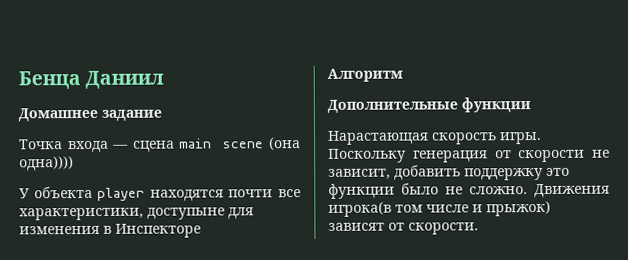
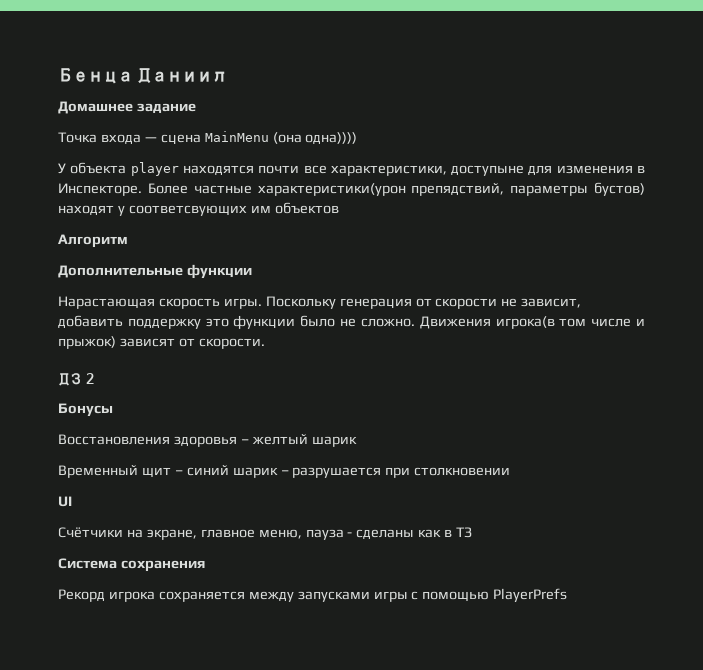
[179,138,265,149] main scene -> [204,131,269,142] MainMenu
[115,223,201,238] Инспекторе -> [58,182,645,196] [58,202,339,216] Инспекторе. Более частные характеристики(урон препядствий, параметры бустов) находят у соответсвующих им объектов
(479, 228) none -> [58,373,94,386] [58,403,113,417] [58,434,357,447] [58,465,511,478] [58,496,72,507] [58,527,473,540] [58,558,205,572] [58,588,568,603] // ДЗ 2 // Бонусы // Восстановления здоровья – желтый шарик // Временный щит – синий шарик – разрушается при столкновении // UI // Счётчики на экране, главное меню, пауза - сделаны как в ТЗ // Система сохранения // Рекорд игрока сохраняется между запусками игры с помощью PlayerPrefs

